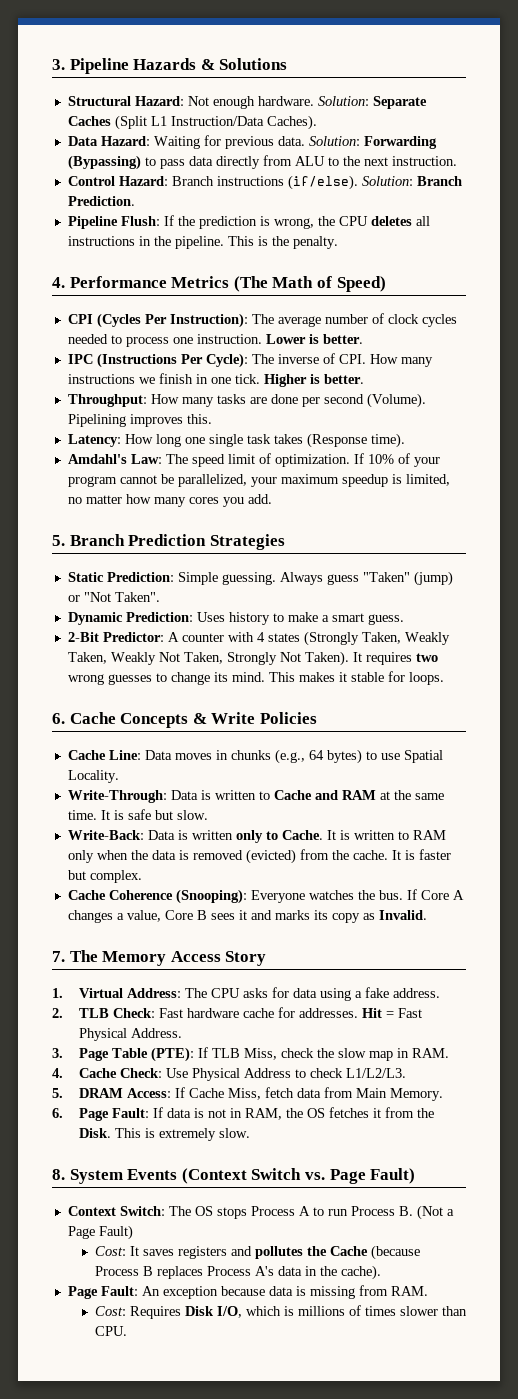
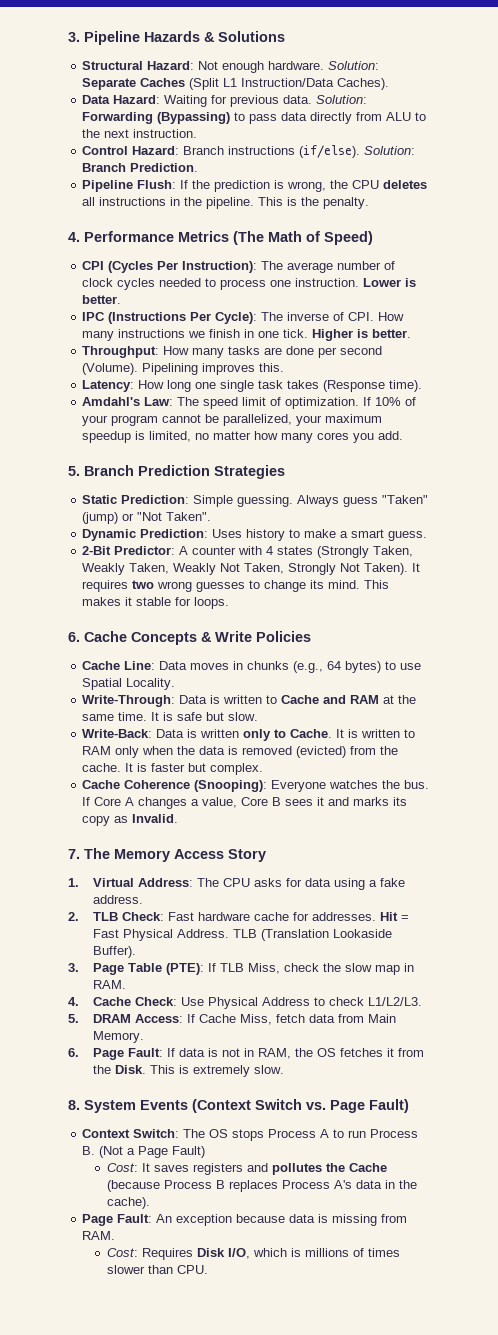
(182, 1033) none -> [232,929,392,941] [92,946,136,958] TLB (Translation Lookaside Buffer).

